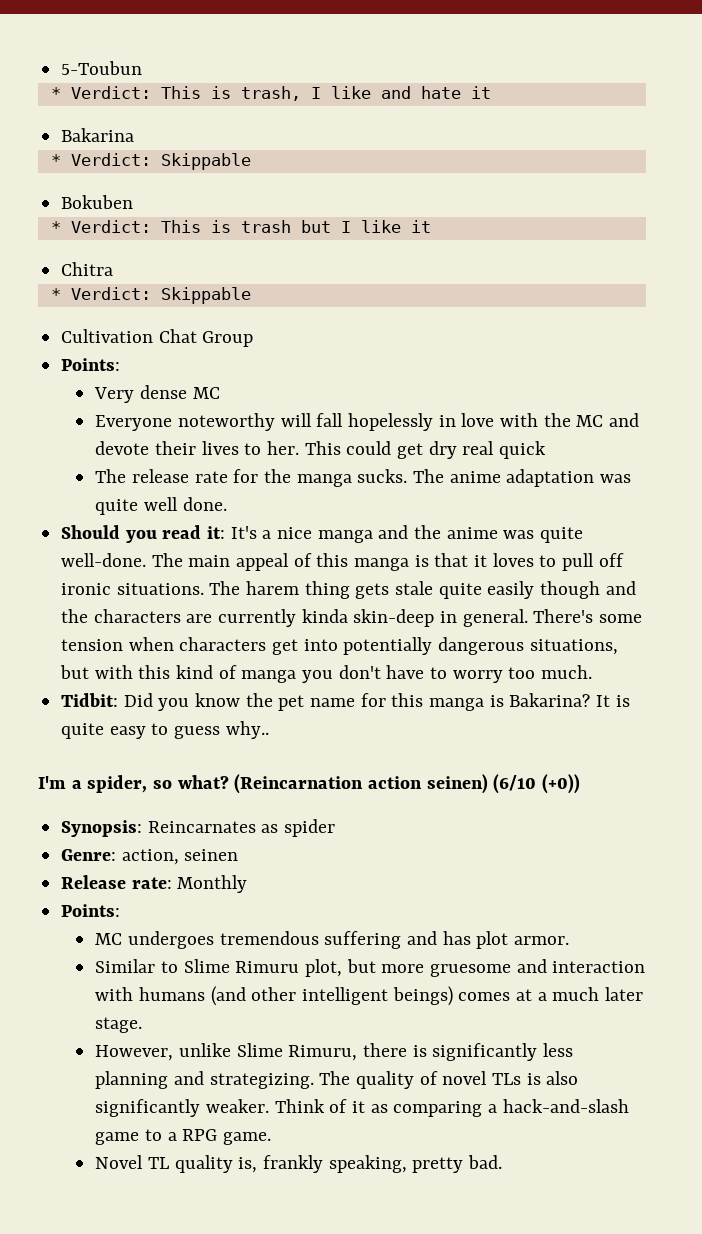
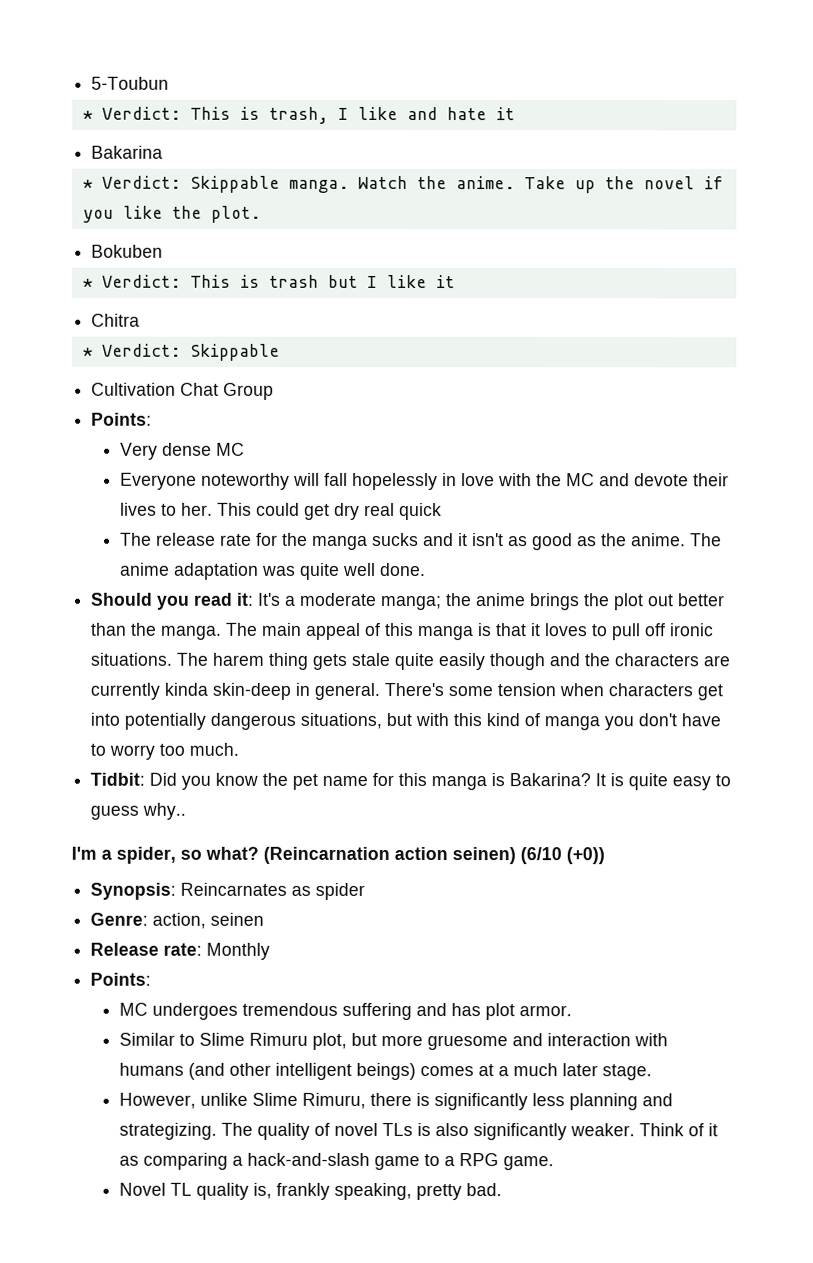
(251, 161) none -> [288,175,724,194] [82,205,261,223] manga. Watch the anime. Take up the novel if you like the plot.
[357,469,408,483] sucks. -> [371,532,686,551] sucks and it isn't as good as the anime.
[277,525,584,543] [61,553,147,567] nice manga and the anime was quite well-done. -> [300,592,726,611] [90,622,223,640] moderate manga; the anime brings the plot out better than the manga.

